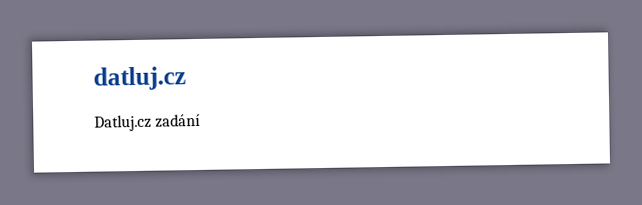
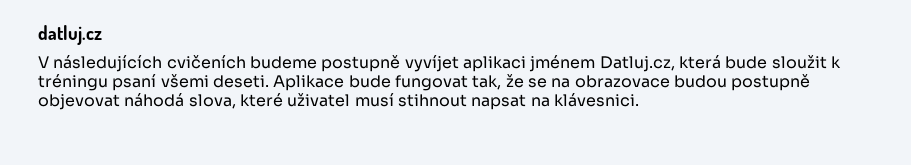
[94,113,202,132] Datluj.cz zadání -> [38,55,841,72] [38,74,811,91] [38,93,639,110] V následujících cvičeních budeme postupně vyvíjet aplikaci jménem Datluj.cz, která bude sloužit k tréningu psaní všemi deseti. Aplikace bude fungovat tak, že se na obrazovace budou postupně objevovat náhodá slova, které uživatel musí stihnout napsat na klávesnici.

